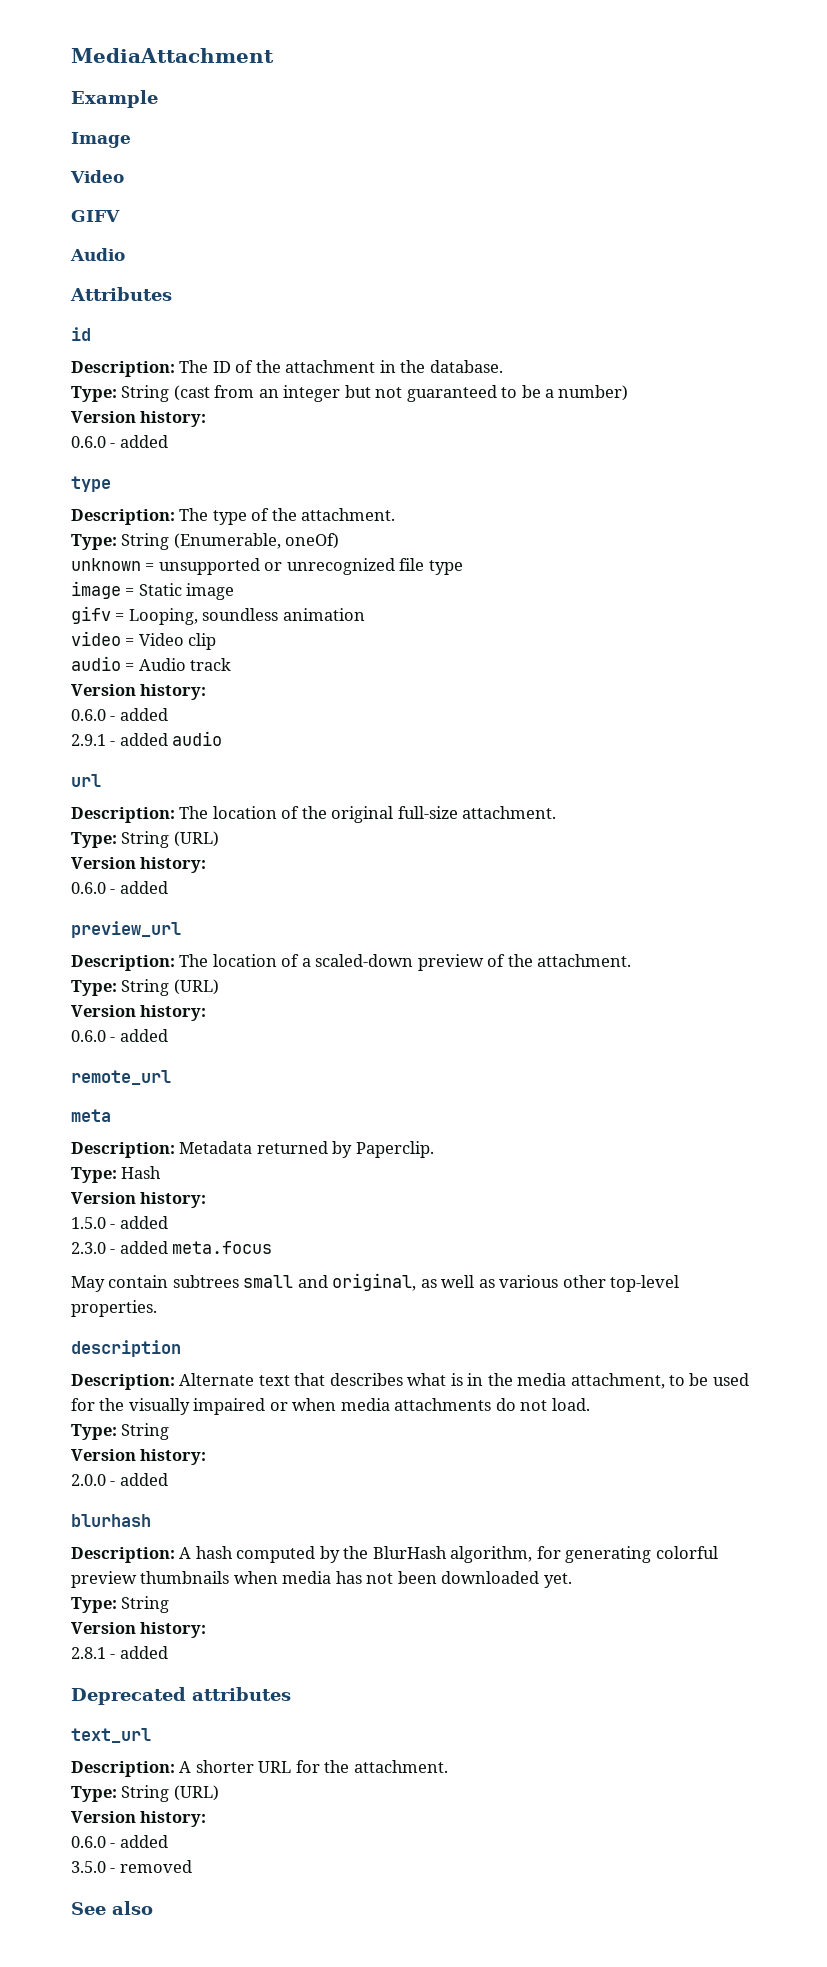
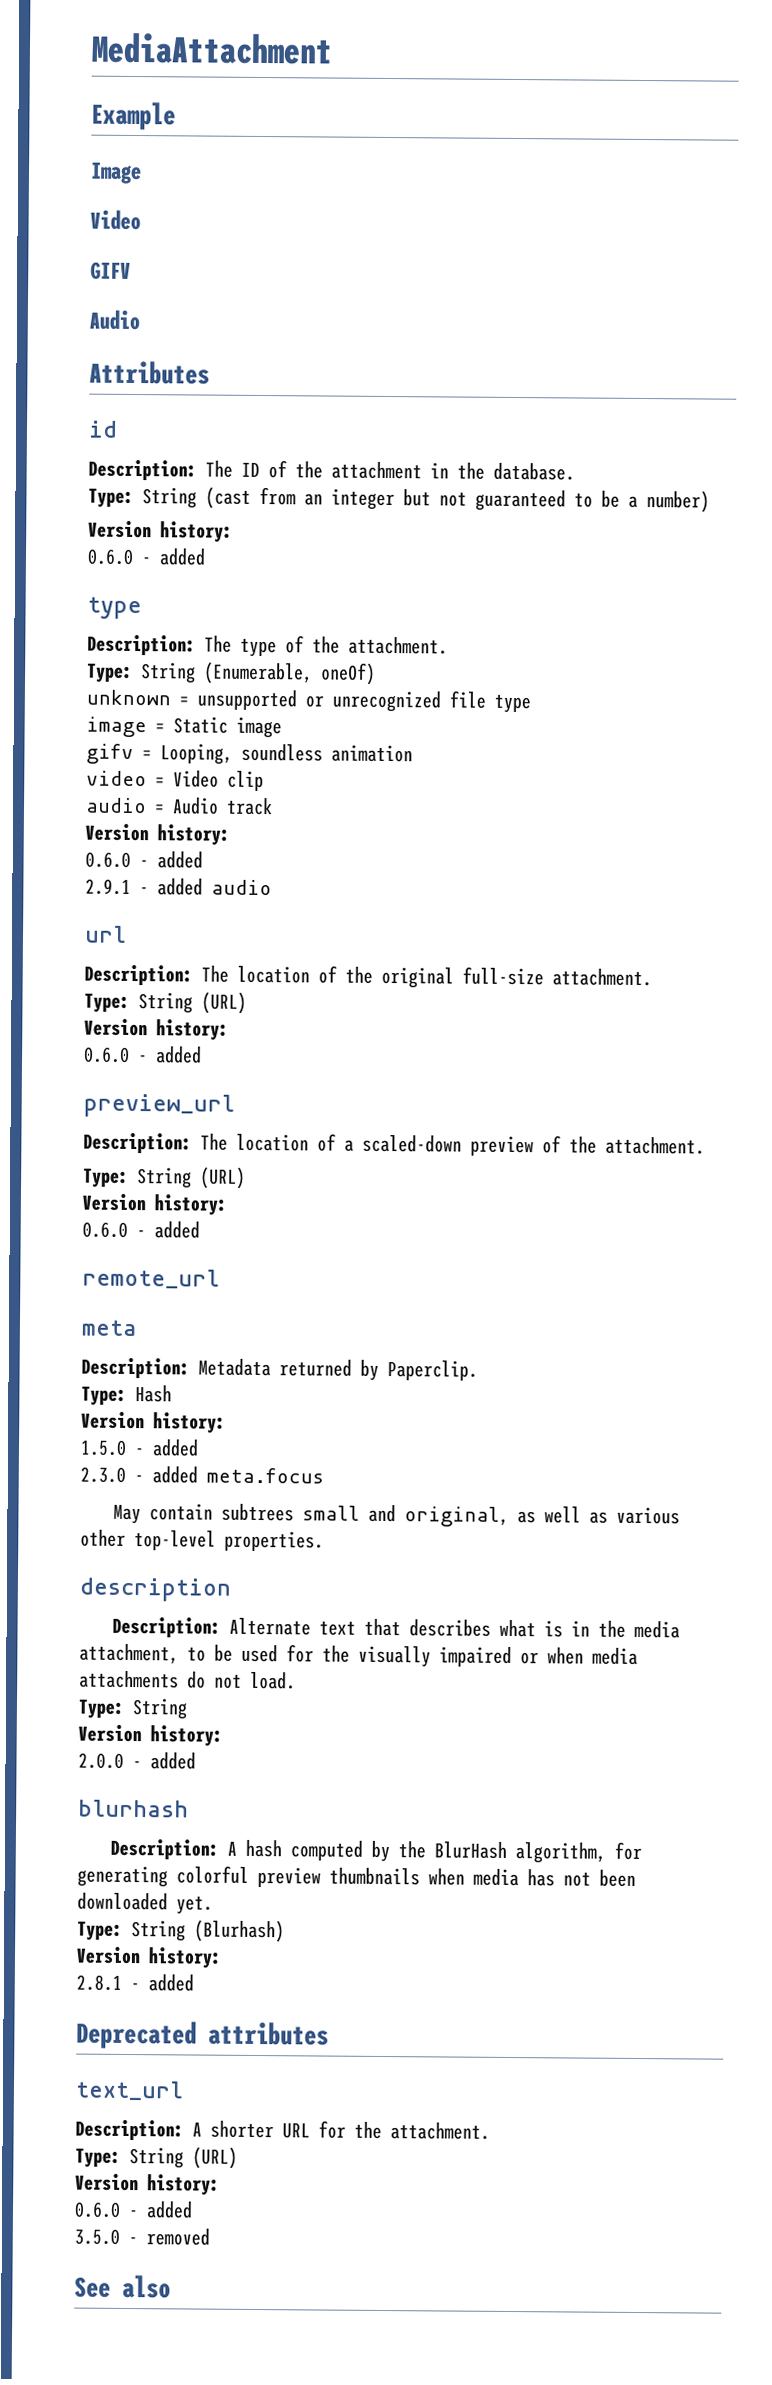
(170, 1604) none -> [194,1919,285,1943] (Blurhash)

